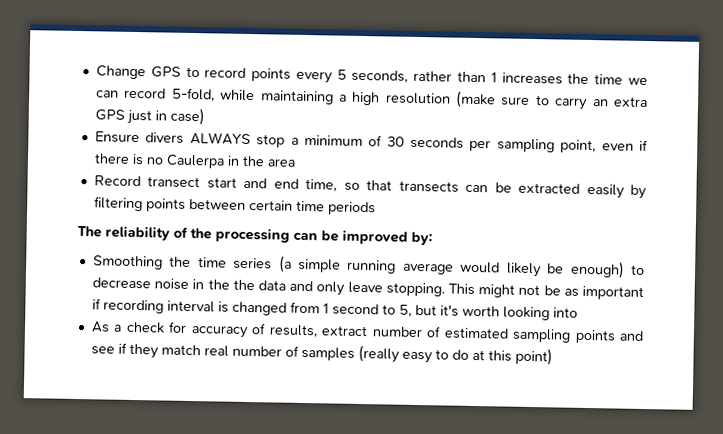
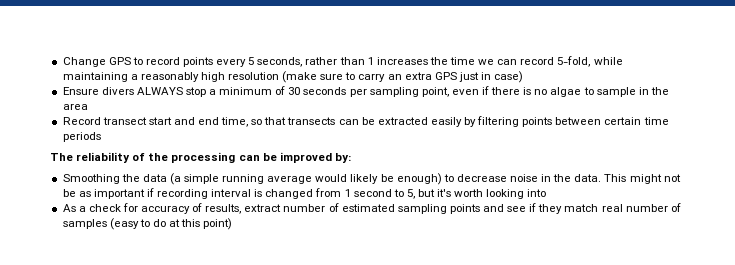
(347, 98) none -> [140,72,199,82] reasonably
[165,154,225,169] Caulerpa -> [550,87,636,97] algae to sample
[197,257,273,270] time series -> [142,174,167,182] data
[232,279,445,297] the data and only leave stopping. -> [574,174,602,182] data.
[357,344,433,364] (really easy -> [109,218,139,230] (easy

